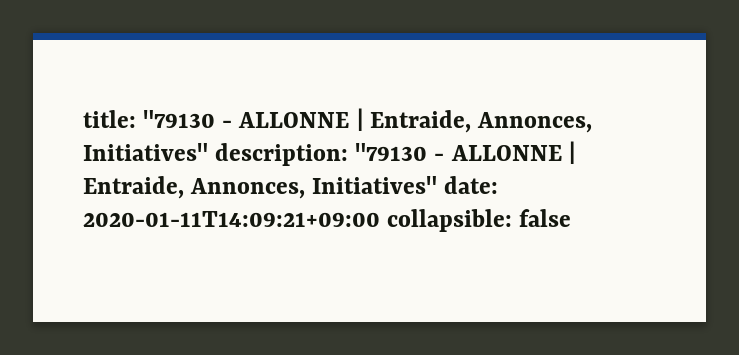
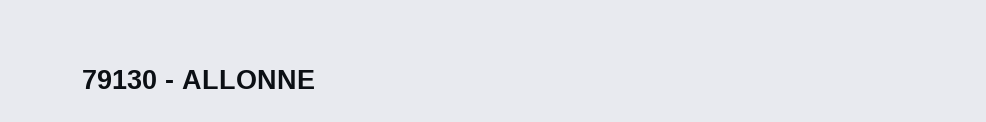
[83,108,592,133] [83,141,575,166] [83,176,499,199] [83,209,572,232] title: "79130 - ALLONNE | Entraide, Annonces, Initiatives" description: "79130 - ALLONNE | Entraide, Annonces, Initiatives" date: 2020-01-11T14:09:21+09:00 collapsible: false -> [82,70,315,89] 79130 - ALLONNE

